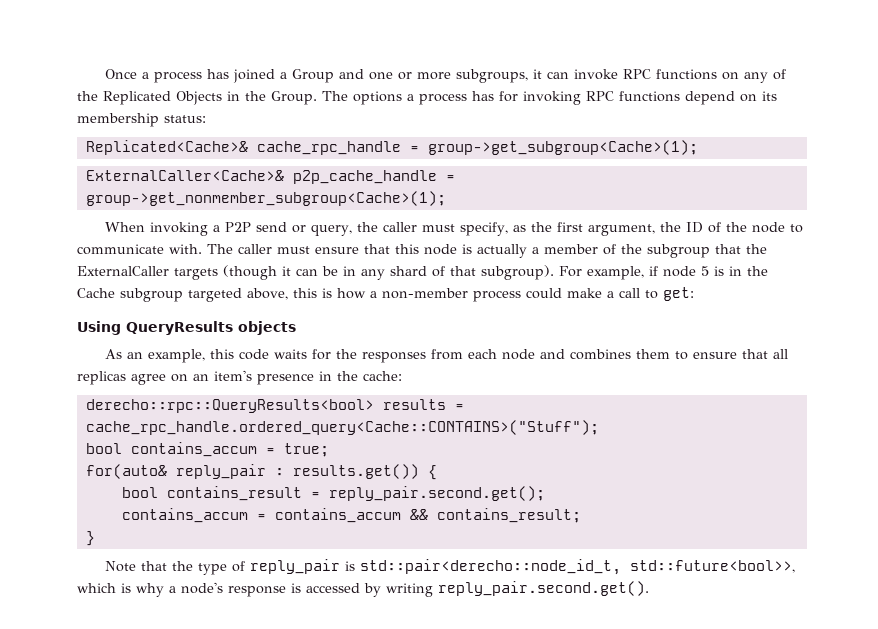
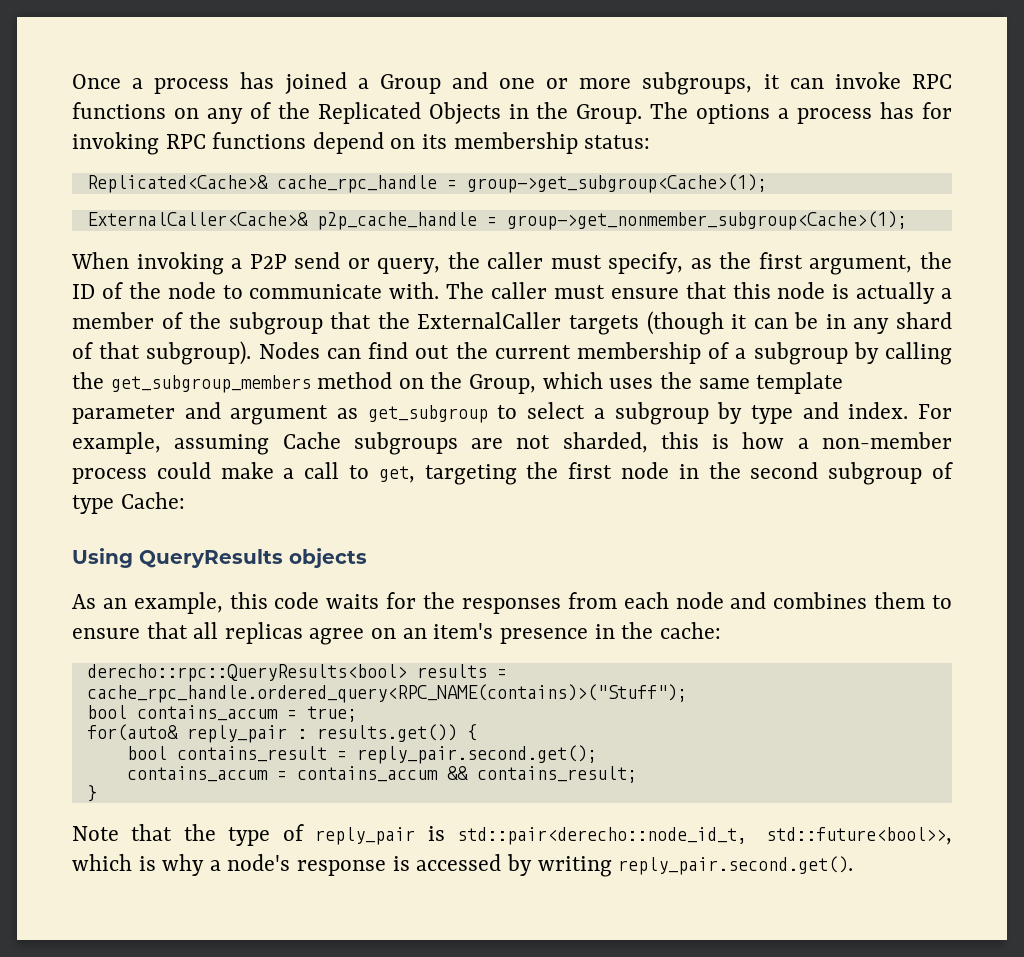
[559,266,768,280] [77,288,288,302] For example, if node 5 is in the Cache subgroup targeted above, -> [258,342,952,365] [72,372,844,394] [72,402,953,425] [72,432,648,455] Nodes can find out the current membership of a subgroup by calling the get_subgroup_members method on the Group, which uses the same template parameter and argument as get_subgroup to select a subgroup by type and index. For example, assuming Cache subgroups are not sharded,
[663,287,694,301] get: -> [378,462,953,485] [72,492,185,514] get, targeting the first node in the second subgroup of type Cache:
[85,420,599,435] cache_rpc_handle.ordered_query<Cache::CONTAINS>("Stuff"); -> [86,684,687,703] cache_rpc_handle.ordered_query<RPC_NAME(contains)>("Stuff");

